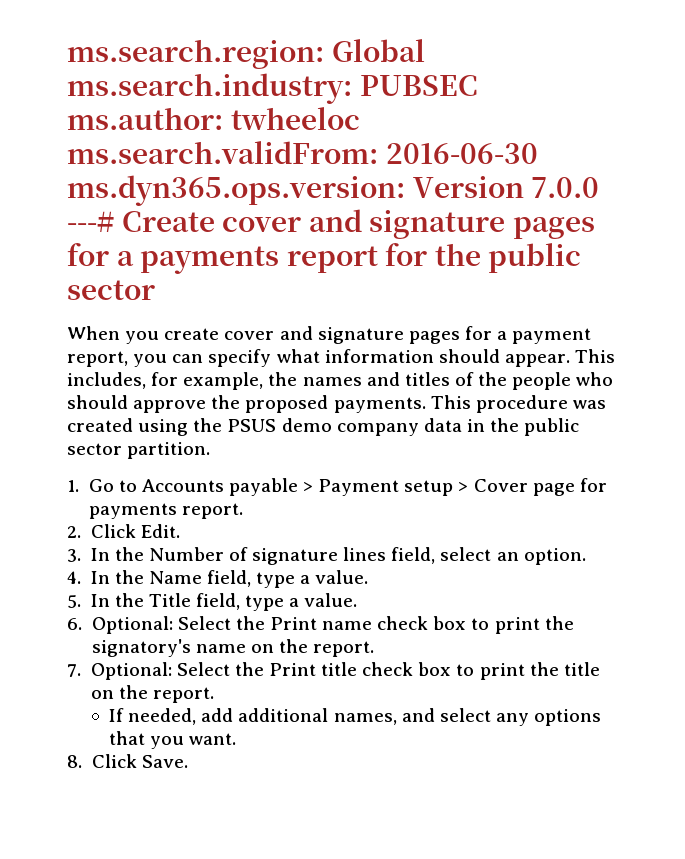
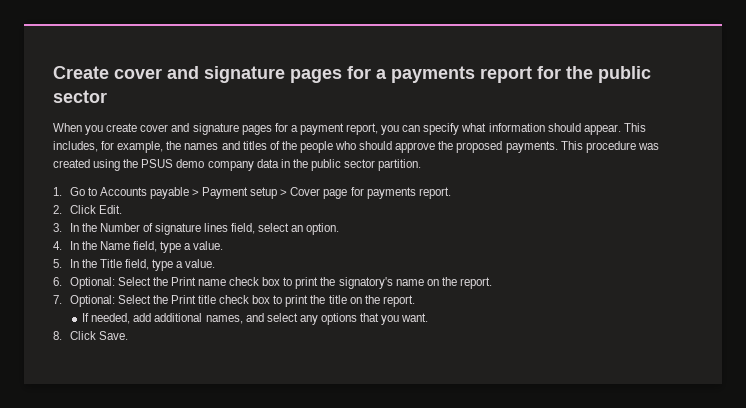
[67,39,425,69] [67,73,478,104] [67,107,360,130] [67,141,538,164] [67,175,600,206] [67,211,114,232] ms.search.region: Global ms.search.industry: PUBSEC ms.author: twheeloc ms.search.validFrom: 2016-06-30 ms.dyn365.ops.version: Version 7.0.0 ---# -> (53, 72) none

